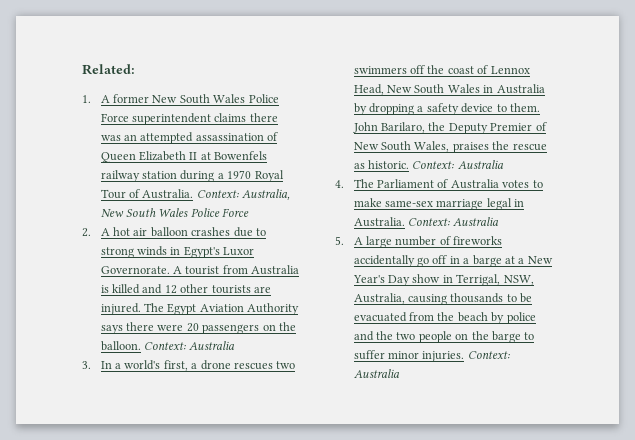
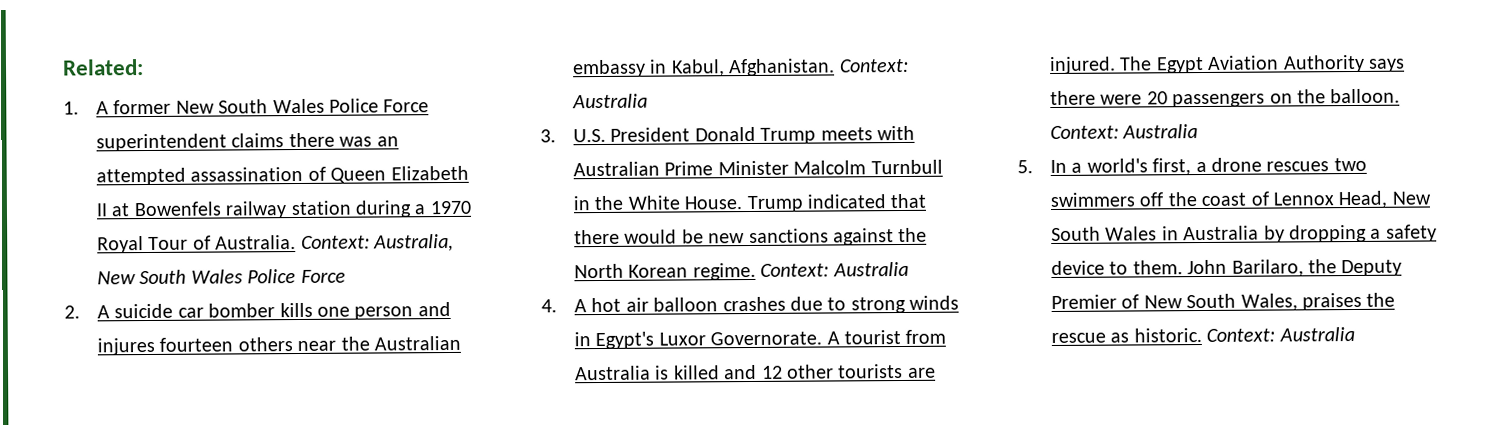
(110, 232) none -> [114,301,451,320] [97,335,462,356] [572,58,909,78] [572,93,649,109] [540,125,916,144] [573,159,943,177] [573,193,927,213] [574,227,928,246] [574,261,909,281] [541,299,588,313] suicide car bomber kills one person and injures fourteen others near the Australian embassy in Kabul, Afghanistan. Context: Australia // 3. U.S. President Donald Trump meets with Australian Prime Minister Malcolm Turnbull in the White House. Trump indicated that there would be new sanctions against the North Korean regime. Context: Australia // 4. A
[82,361,91,369] 3. -> [1017,160,1033,174] 5.
[335,179,543,189] [353,198,525,210] [353,217,500,227] [335,236,503,248] [353,255,553,267] [352,274,534,286] [353,293,533,305] [353,312,536,324] [353,331,535,343] [353,350,510,362] [353,369,400,378] // 4. The Parliament of Australia votes to make same-sex marriage legal in Australia. Context: Australia // 5. A large number of fireworks accidentally go off in a barge at a New Year's Day show in Terrigal, NSW, Australia, causing thousands to be evacuated from the beach by police and the two people on the barge to suffer minor injuries. Context: Australia -> (1355, 334) none

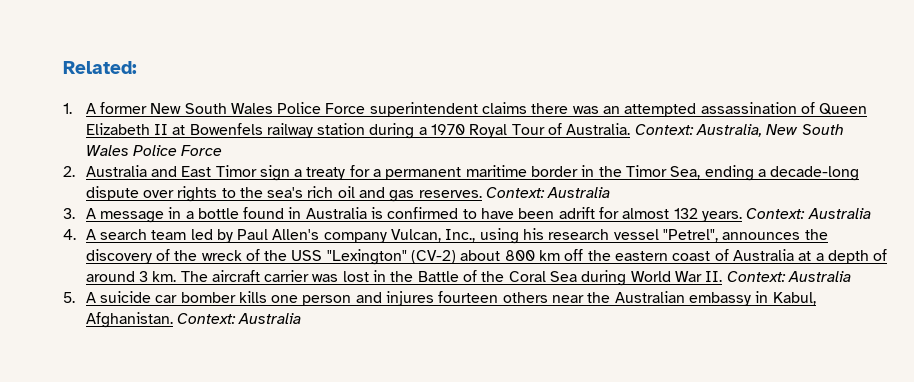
(80, 312) none -> [85,165,860,181] [85,186,611,202] [63,207,871,223] [63,228,828,244] [85,249,888,265] [85,270,851,286] [63,292,75,303] Australia and East Timor sign a treaty for a permanent maritime border in the Timor Sea, ending a decade-long dispute over rights to the sea's rich oil and gas reserves. Context: Australia // 3. A message in a bottle found in Australia is confirmed to have been adrift for almost 132 years. Context: Australia // 4. A search team led by Paul Allen's company Vulcan, Inc., using his research vessel "Petrel", announces the discovery of the wreck of the USS "Lexington" (CV-2) about 800 km off the eastern coast of Australia at a depth of around 3 km. The aircraft carrier was lost in the Battle of the Coral Sea during World War II. Context: Australia // 5.
[540,125,916,144] [573,159,943,177] [573,193,927,213] [574,227,928,246] [574,261,909,281] [541,295,960,314] [574,329,947,350] [575,363,936,381] [1049,54,1406,75] [1050,88,1401,108] [1050,124,1199,140] [1017,157,1367,176] [1050,190,1431,209] [1051,224,1437,243] [1051,259,1403,277] [1051,292,1396,311] [1051,326,1355,344] // 3. U.S. President Donald Trump meets with Australian Prime Minister Malcolm Turnbull in the White House. Trump indicated that there would be new sanctions against the North Korean regime. Context: Australia // 4. A hot air balloon crashes due to strong winds in Egypt's Luxor Governorate. A tourist from Australia is killed and 12 other tourists are injured. The Egypt Aviation Authority says there were 20 passengers on the balloon. Context: Australia // 5. In a world's first, a drone rescues two swimmers off the coast of Lennox Head, New South Wales in Australia by dropping a safety device to them. John Barilaro, the Deputy Premier of New South Wales, praises the rescue as historic. Context: Australia -> (302, 318) none

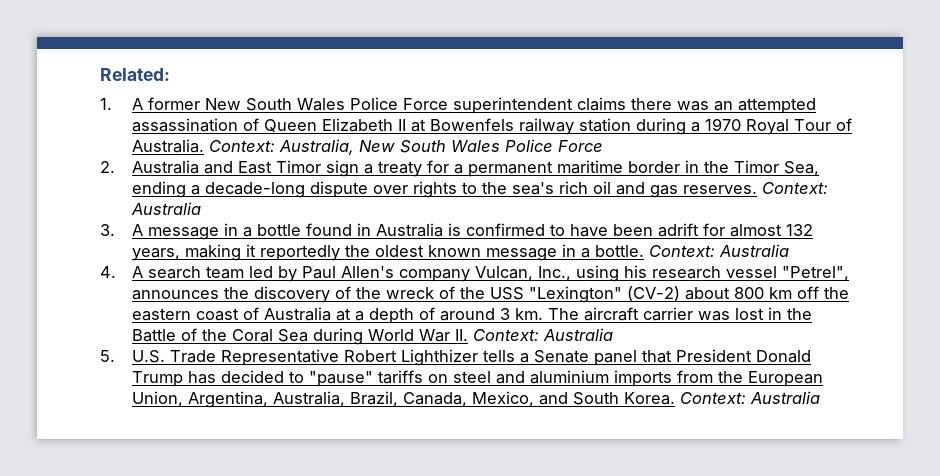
[702,211,743,222] years. -> [132,244,645,261] years, making it reportedly the oldest known message in a bottle.
[85,291,816,306] [85,312,173,328] A suicide car bomber kills one person and injures fourteen others near the Australian embassy in Kabul, Afghanistan. -> [132,349,812,366] [132,370,824,387] [132,391,676,408] U.S. Trade Representative Robert Lighthizer tells a Senate panel that President Donald Trump has decided to "pause" tariffs on steel and aluminium imports from the European Union, Argentina, Australia, Brazil, Canada, Mexico, and South Korea.

